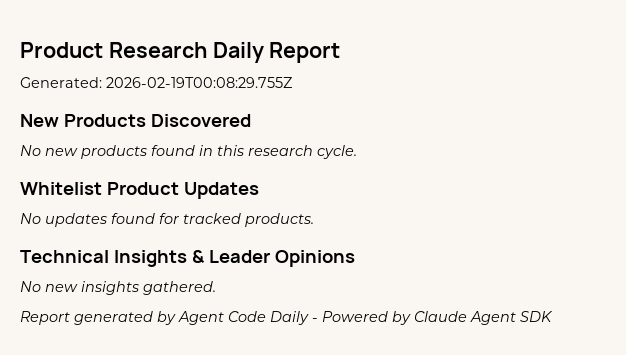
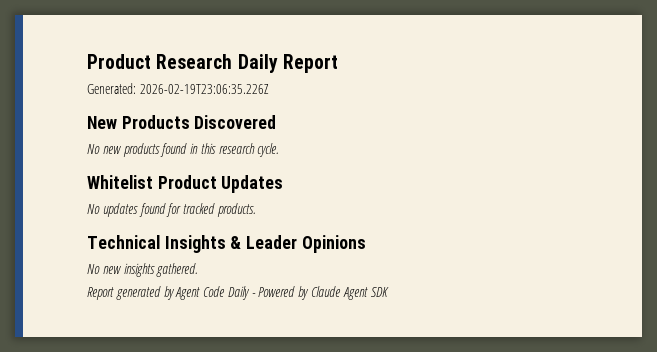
[106,77,292,88] 2026-02-19T00:08:29.755Z -> [139,84,269,94] 2026-02-19T23:06:35.226Z

